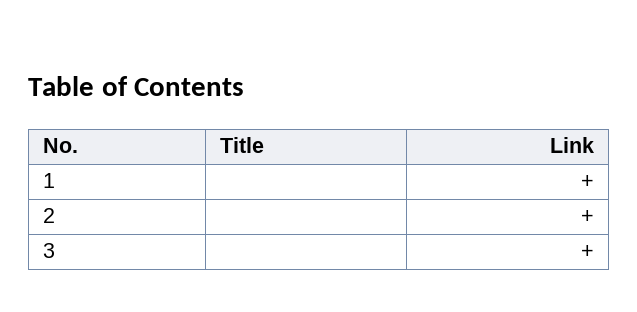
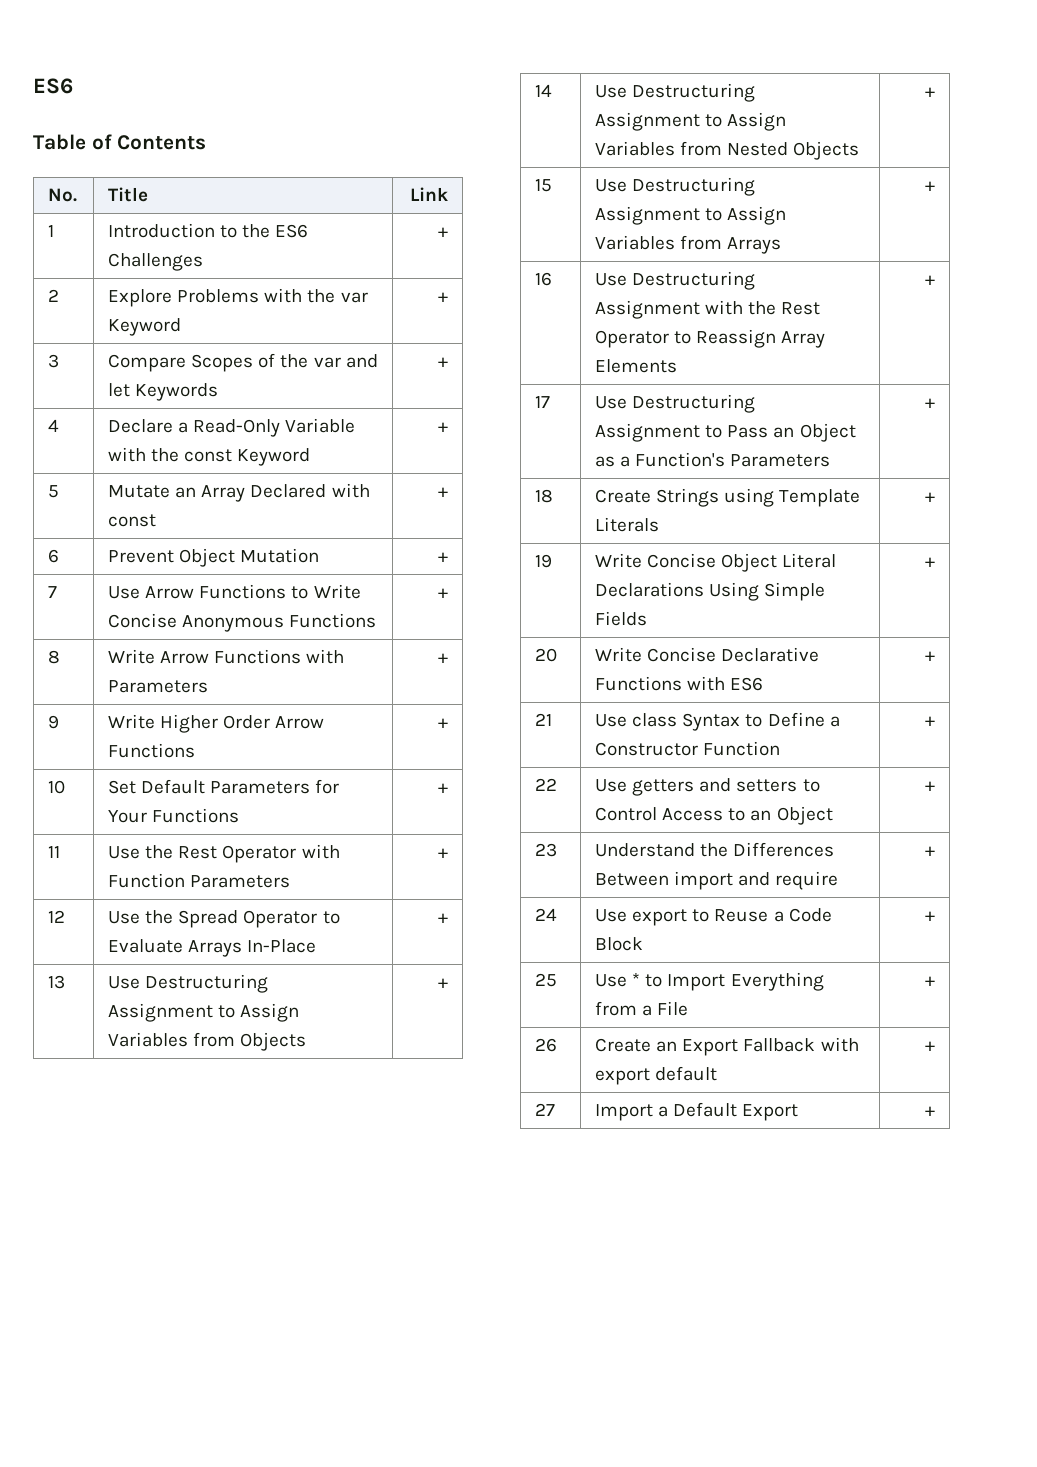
(28, 86) none -> [33,78,73,94] ES6 //
[581,175,595,188] [42,208,55,223] [581,210,595,223] [42,243,55,258] | + // 2 | | + // 3 | -> [108,223,309,238] [108,253,204,271] [437,227,448,237] [48,289,60,302] [108,288,368,307] [108,318,182,336] [437,292,448,302] [48,354,60,368] [108,353,378,372] [108,383,219,401] [437,357,448,367] [48,419,60,432] [108,418,356,437] [108,447,311,466] [437,422,448,432] [48,485,60,498] [108,483,370,502] [108,514,157,527] [437,487,448,497] [48,549,60,563] [108,548,320,567] [437,552,448,562] [48,586,58,598] [108,584,361,599] [108,613,377,632] [437,588,448,598] [48,650,61,664] [108,649,345,664] [108,680,209,693] [437,653,448,663] [48,715,60,729] [108,714,325,733] [108,743,196,758] [437,718,448,728] [48,780,66,794] [108,779,340,794] [108,808,240,823] [437,783,448,793] [48,846,61,858] [108,844,340,863] [108,873,291,888] [437,848,448,858] [48,910,66,923] [108,910,340,928] [108,939,317,957] [437,913,448,923] [48,975,66,989] [108,974,269,993] [108,1003,300,1022] [108,1032,307,1051] [437,978,448,988] [535,84,553,97] [595,83,756,102] [595,112,787,131] [595,141,860,160] [924,87,935,97] [535,179,553,192] [595,177,756,196] [595,206,787,225] [595,235,782,254] [924,181,935,191] [535,272,553,286] [595,271,756,290] [595,300,821,319] [595,329,826,348] [595,359,678,373] [924,275,935,285] [535,396,551,408] [595,394,756,413] [595,423,856,442] [595,452,831,467] [924,398,935,408] [535,489,554,503] [595,488,861,507] [595,517,660,532] [924,492,935,502] [535,554,553,568] [595,553,837,572] [595,582,826,601] [595,611,648,626] [924,557,935,567] [535,648,558,662] [595,647,820,662] [595,676,764,691] [924,651,935,661] [535,713,553,726] [595,712,840,731] [595,741,781,756] [924,716,935,726] [535,778,558,791] [595,778,820,796] [595,806,833,825] [924,781,935,791] [535,843,558,857] [595,842,835,857] [595,871,839,890] [924,846,935,856] [535,908,558,921] [595,908,832,926] [595,937,644,951] [924,911,935,921] [535,973,558,987] [595,972,824,991] [595,1001,689,1016] [924,976,935,986] [535,1038,558,1052] [595,1037,859,1056] [595,1066,718,1085] [924,1041,935,1051] [535,1103,556,1116] [595,1102,799,1121] Introduction to the ES6 Challenges | + // 2 | Explore Problems with the var Keyword | + // 3 | Compare Scopes of the var and let Keywords | + // 4 | Declare a Read-Only Variable with the const Keyword | + // 5 | Mutate an Array Declared with const | + // 6 | Prevent Object Mutation | + // 7 | Use Arrow Functions to Write Concise Anonymous Functions | + // 8 | Write Arrow Functions with Parameters | + // 9 | Write Higher Order Arrow Functions | + // 10 | Set Default Parameters for Your Functions | + // 11 | Use the Rest Operator with Function Parameters | + // 12 | Use the Spread Operator to Evaluate Arrays In-Place | + // 13 | Use Destructuring Assignment to Assign Variables from Objects | + // 14 | Use Destructuring Assignment to Assign Variables from Nested Objects | + // 15 | Use Destructuring Assignment to Assign Variables from Arrays | + // 16 | Use Destructuring Assignment with the Rest Operator to Reassign Array Elements | + // 17 | Use Destructuring Assignment to Pass an Object as a Function's Parameters | + // 18 | Create Strings using Template Literals | + // 19 | Write Concise Object Literal Declarations Using Simple Fields | + // 20 | Write Concise Declarative Functions with ES6 | + // 21 | Use class Syntax to Define a Constructor Function | + // 22 | Use getters and setters to Control Access to an Object | + // 23 | Understand the Differences Between import and require | + // 24 | Use export to Reuse a Code Block | + // 25 | Use * to Import Everything from a File | + // 26 | Create an Export Fallback with export default | + // 27 | Import a Default Export

